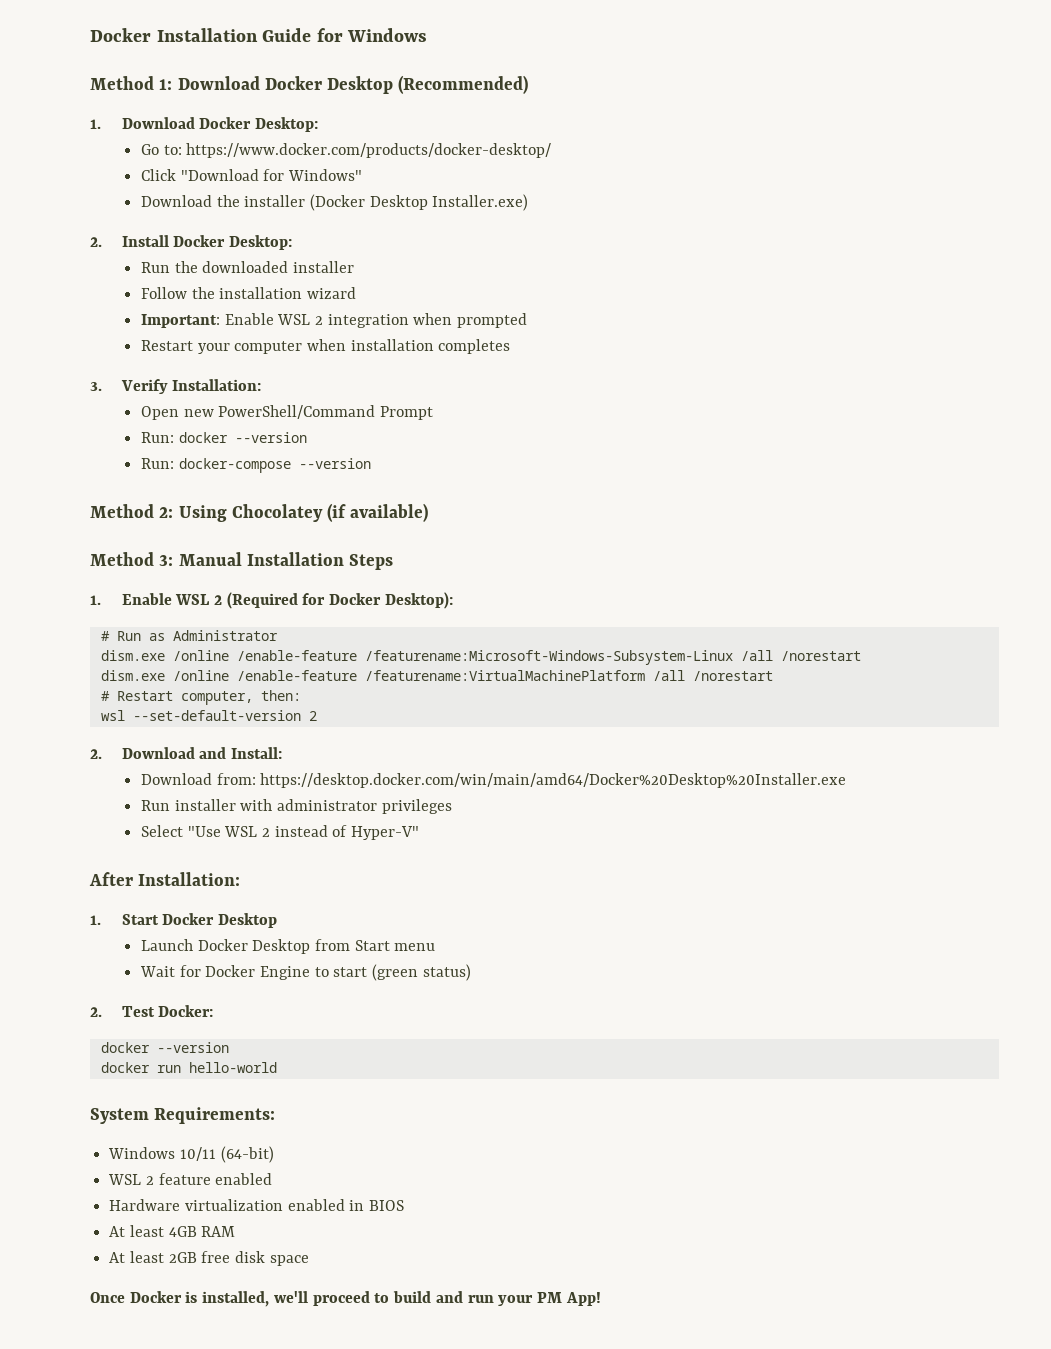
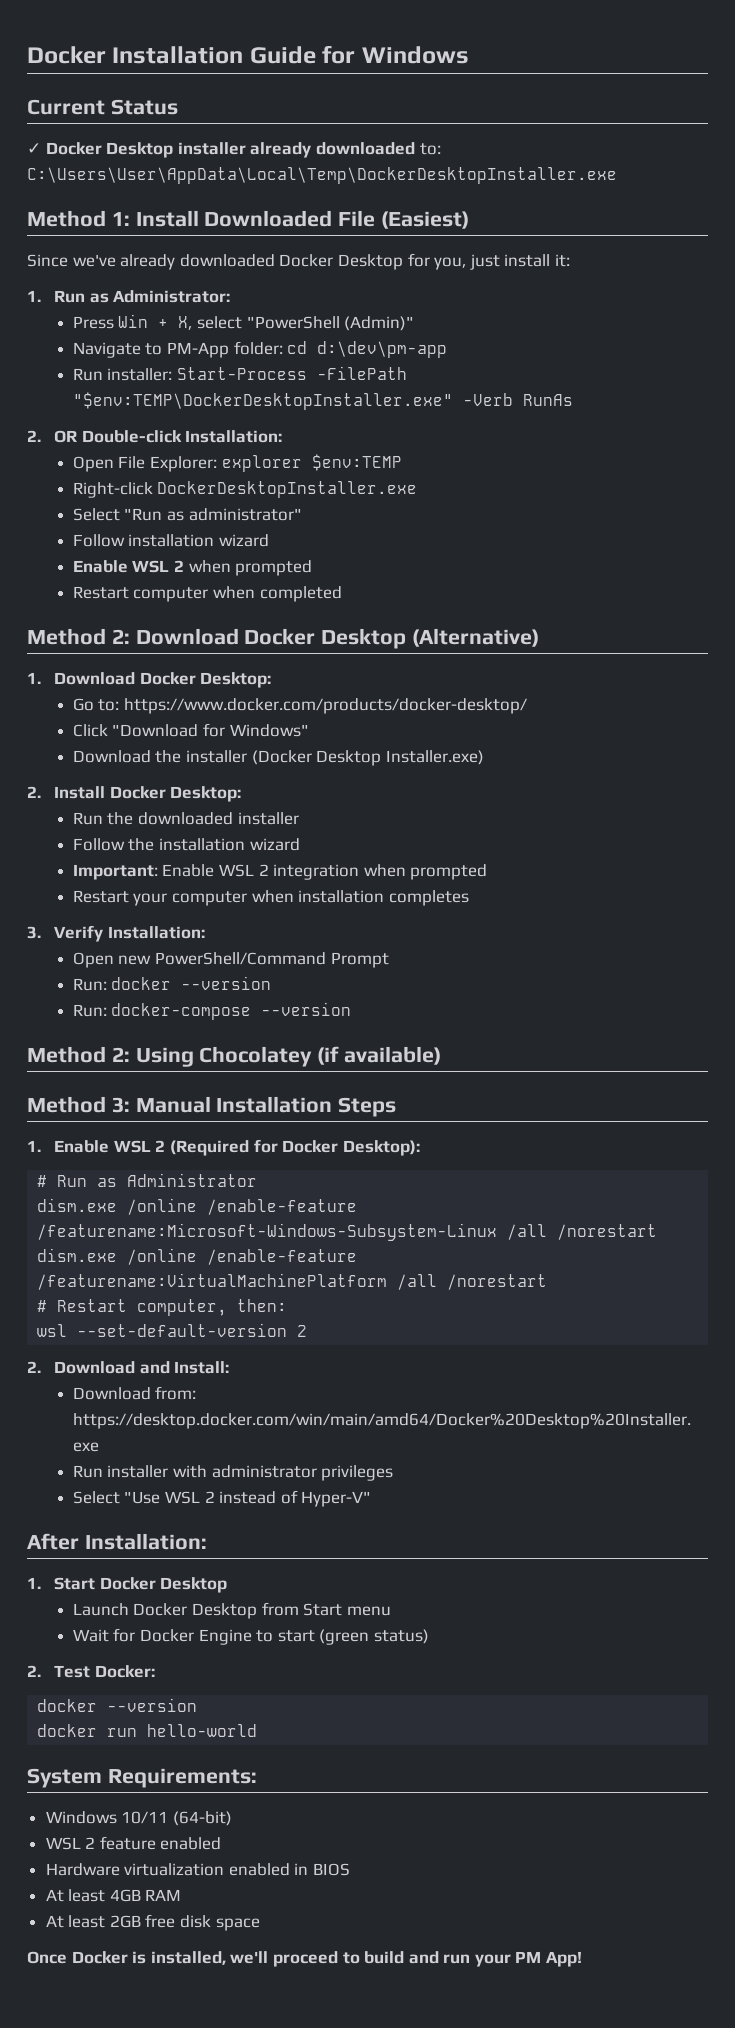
[90,76,173,90] Method 1: -> [27,99,178,115] [27,142,441,158] [27,167,617,184] [27,210,470,229] [27,253,570,270] [27,290,231,303] [72,314,415,331] [72,341,448,358] [72,366,408,381] [72,392,573,410] [27,430,283,443] [72,454,402,472] [72,481,418,498] [72,508,302,521] [72,534,270,547] [72,560,313,576] [72,586,342,602] [27,628,130,645] Current Status // ✓ Docker Desktop installer already downloaded to: C:\Users\User\AppData\Local\Temp\DockerDesktopInstaller.exe // Method 1: Install Downloaded File (Easiest) // Since we've already downloaded Docker Desktop for you, just install it: // 1. Run as Administrator: // Press Win + X, select "PowerShell (Admin)" // Navigate to PM-App folder: cd d:\dev\pm-app // Run installer: Start-Process -FilePath "$env:TEMP\DockerDesktopInstaller.exe" -Verb RunAs // 2. OR Double-click Installation: // Open File Explorer: explorer $env:TEMP // Right-click DockerDesktopInstaller.exe // Select "Run as administrator" // Follow installation wizard // Enable WSL 2 when prompted // Restart computer when completed // Method 2:
[398,75,529,94] (Recommended) -> [412,628,540,647] (Alternative)

